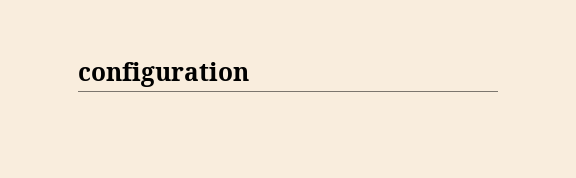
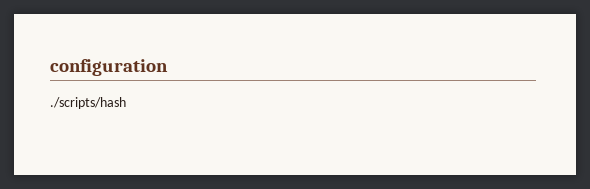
(249, 74) none -> [50,97,126,109] // ./scripts/hash

